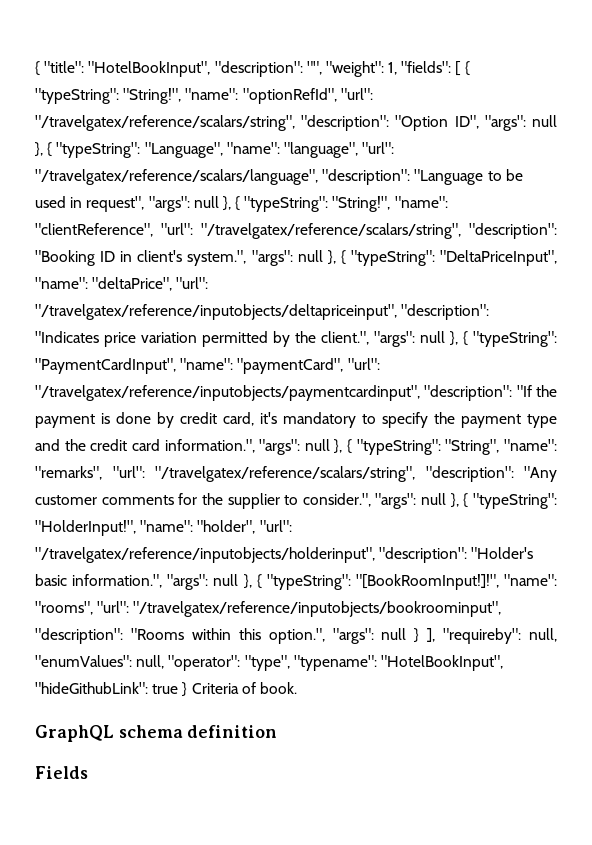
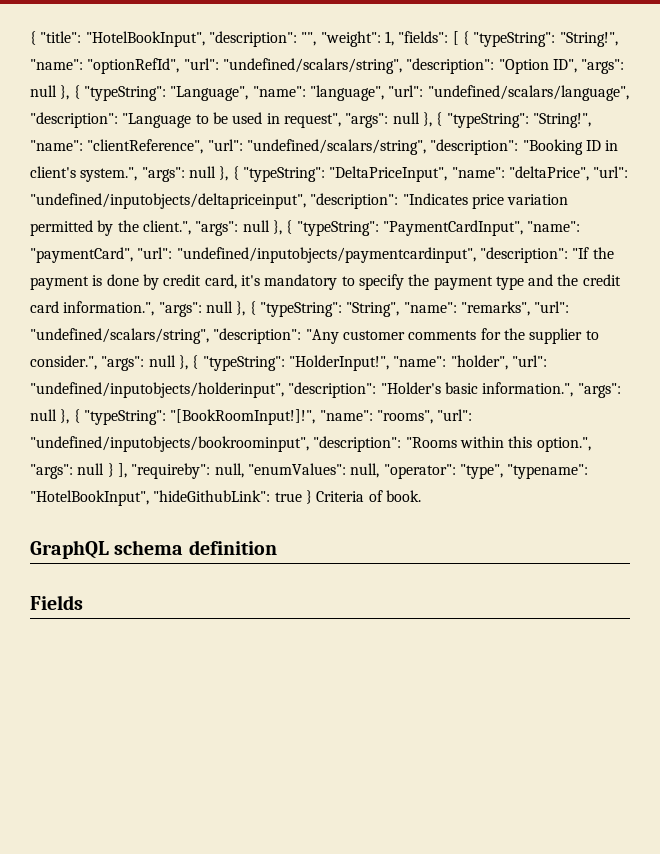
[35,115,295,131] "/travelgatex/reference/scalars/string", -> [222,58,402,74] "undefined/scalars/string",
[35,169,318,185] "/travelgatex/reference/scalars/language", -> [427,85,629,101] "undefined/scalars/language",
[201,223,461,239] "/travelgatex/reference/scalars/string", -> [246,139,426,155] "undefined/scalars/string",
[35,304,397,320] "/travelgatex/reference/inputobjects/deltapriceinput", -> [30,193,306,209] "undefined/inputobjects/deltapriceinput",
[35,385,420,401] "/travelgatex/reference/inputobjects/paymentcardinput", -> [176,247,476,263] "undefined/inputobjects/paymentcardinput",
[155,466,415,482] "/travelgatex/reference/scalars/string", -> [30,328,209,344] "undefined/scalars/string",
[35,547,375,563] "/travelgatex/reference/inputobjects/holderinput", -> [30,382,284,398] "undefined/inputobjects/holderinput",
[133,601,502,617] "/travelgatex/reference/inputobjects/bookroominput", -> [30,436,309,452] "undefined/inputobjects/bookroominput",

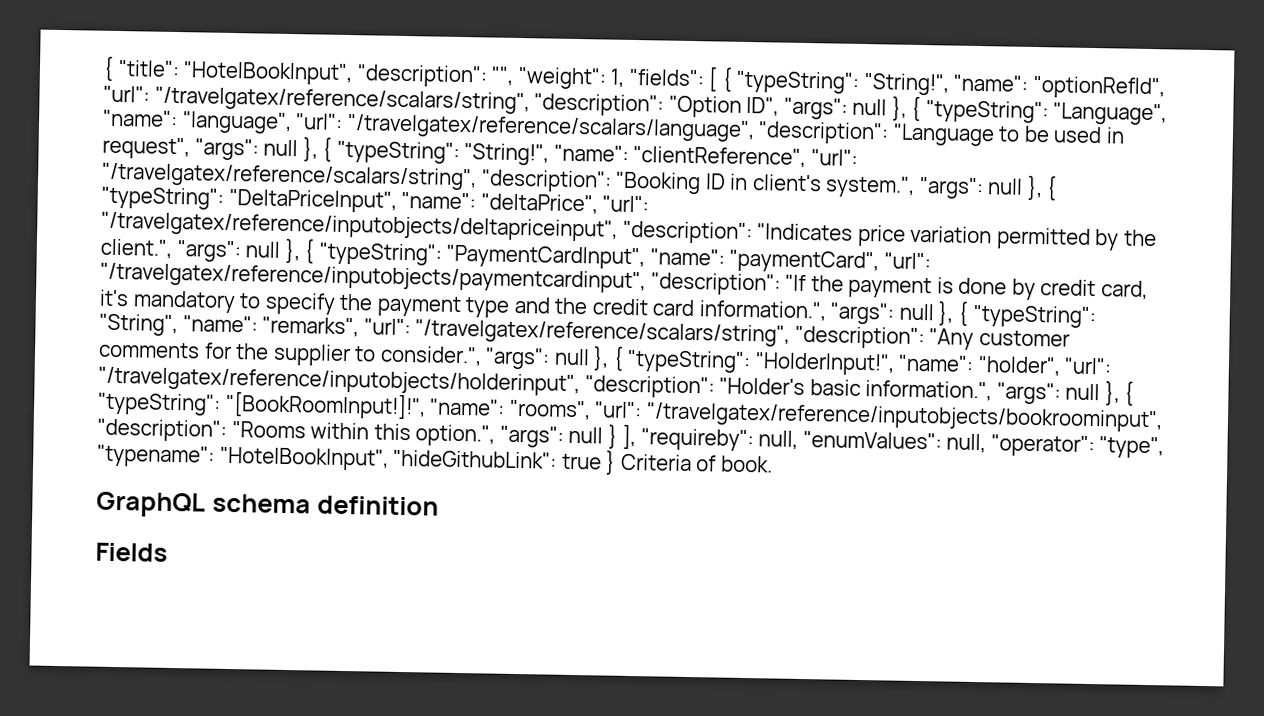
[222,58,402,74] "undefined/scalars/string", -> [154,86,530,115] "/travelgatex/reference/scalars/string",
[427,85,629,101] "undefined/scalars/language", -> [346,113,755,143] "/travelgatex/reference/scalars/language",
[246,139,426,155] "undefined/scalars/string", -> [101,162,477,191] "/travelgatex/reference/scalars/string",
[30,193,306,209] "undefined/inputobjects/deltapriceinput", -> [101,211,618,242] "/travelgatex/reference/inputobjects/deltapriceinput",
[176,247,476,263] "undefined/inputobjects/paymentcardinput", -> [100,262,646,294] "/travelgatex/reference/inputobjects/paymentcardinput",
[30,328,209,344] "undefined/scalars/string", -> [415,319,791,347] "/travelgatex/reference/scalars/string",
[30,382,284,398] "undefined/inputobjects/holderinput", -> [98,366,580,397] "/travelgatex/reference/inputobjects/holderinput",
[30,436,309,452] "undefined/inputobjects/bookroominput", -> [645,402,1163,433] "/travelgatex/reference/inputobjects/bookroominput",

